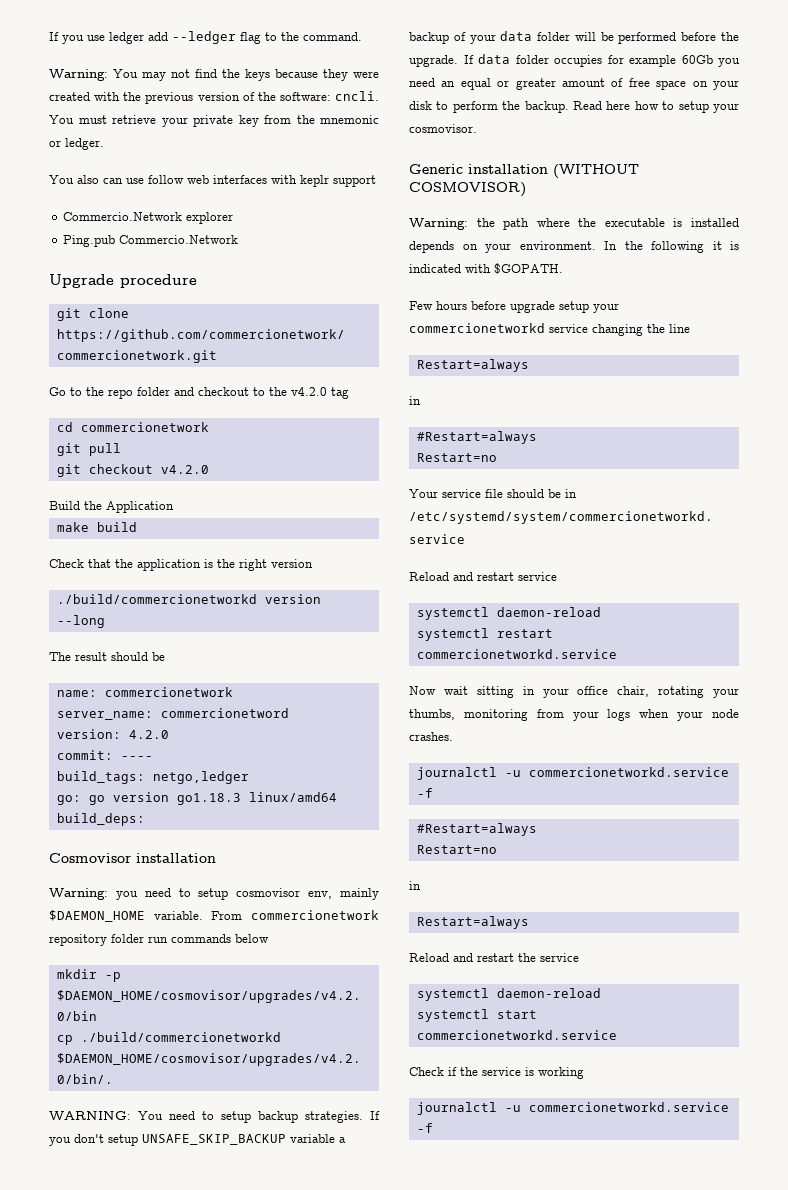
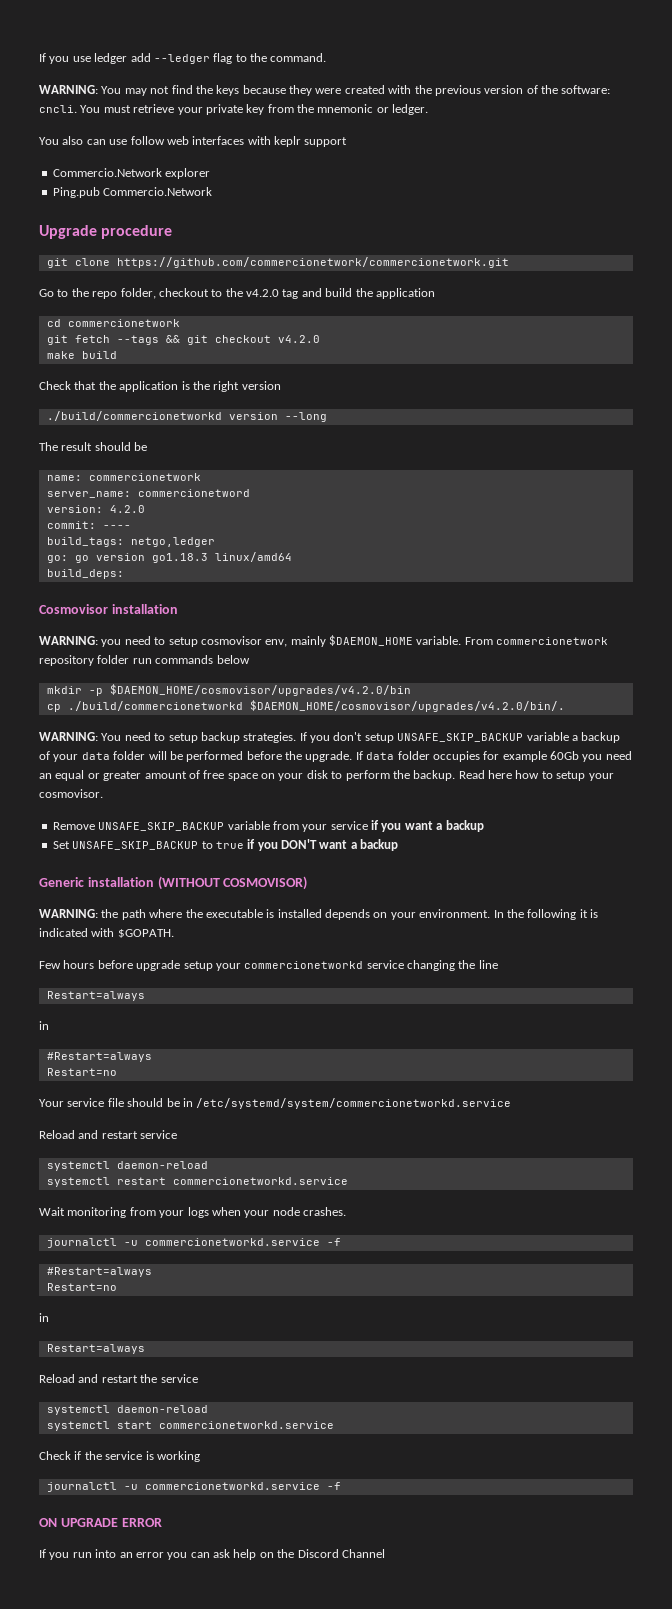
[49,69,108,81] Warning: -> [39,85,98,94] WARNING:
[137,387,194,396] folder and -> [120,288,156,299] folder,
(349, 393) none -> [301,288,435,299] and build the application
[88,443,121,456] pull // -> [74,335,180,345] fetch --tags &&
[49,501,174,513] // Build the Application -> (320, 339) none
[49,888,108,900] Warning: -> [39,636,98,645] WARNING:
(477, 128) none -> [52,820,484,832] [52,839,399,851] // Remove UNSAFE_SKIP_BACKUP variable from your service if you want a backup // Set UNSAFE_SKIP_BACKUP to true if you DON'T want a backup
[409,218,468,230] Warning: -> [39,909,98,918] WARNING:
[409,686,739,698] [409,709,455,720] Now wait sitting in your office chair, rotating your thumbs, -> [39,1207,65,1216] Wait
(433, 1128) none -> [39,1518,162,1527] [39,1549,385,1560] // ON UPGRADE ERROR // If you run into an error you can ask help on the Discord Channel

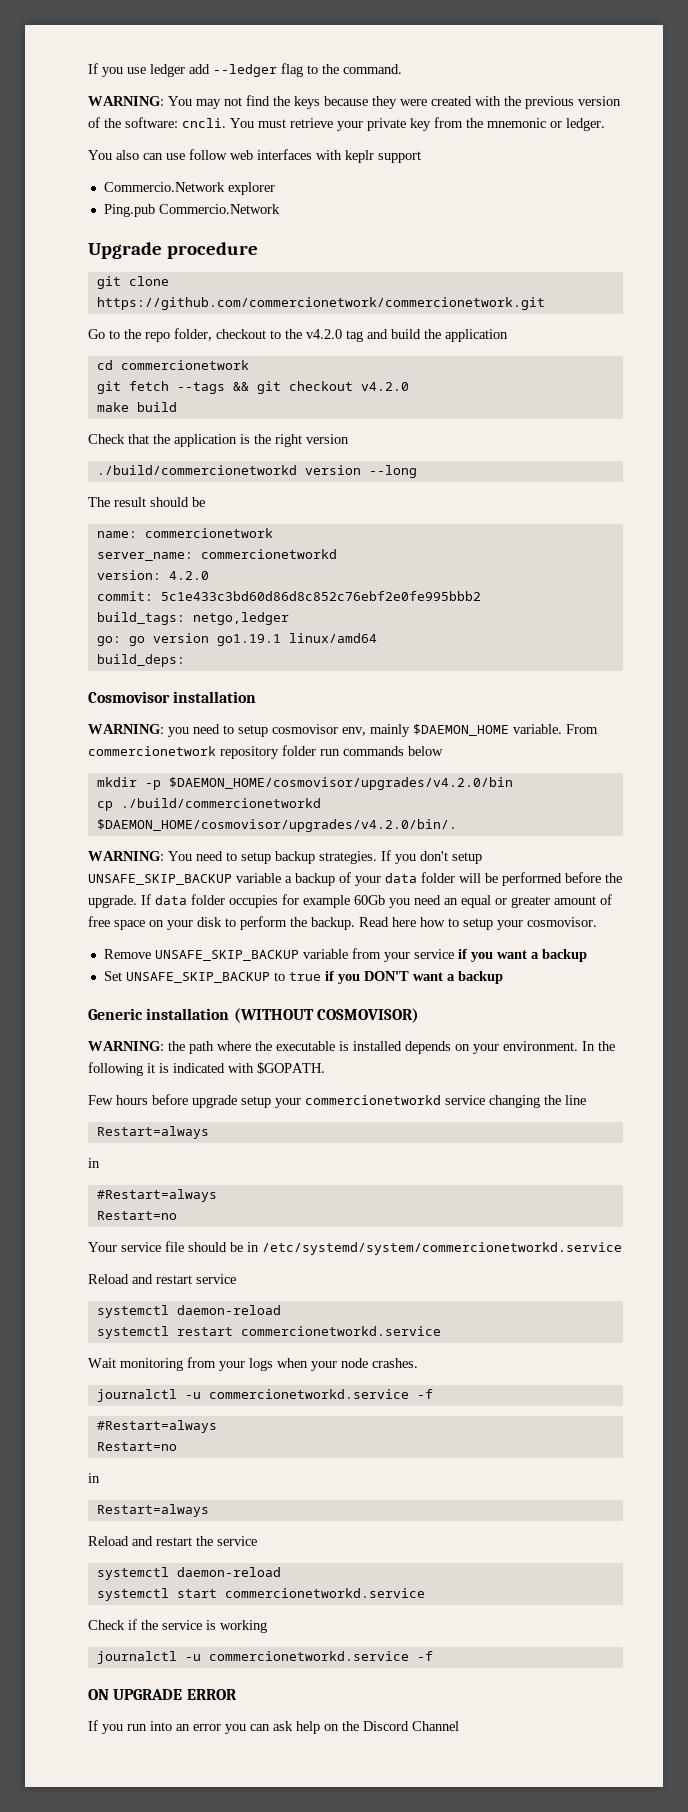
[137,489,250,497] commercionetword -> [200,549,337,559] commercionetworkd
[102,525,131,529] ---- -> [160,591,481,601] 5c1e433c3bd60d86d8c852c76ebf2e0fe995bbb2
[151,553,208,563] go1.18.3 -> [216,634,281,646] go1.19.1

